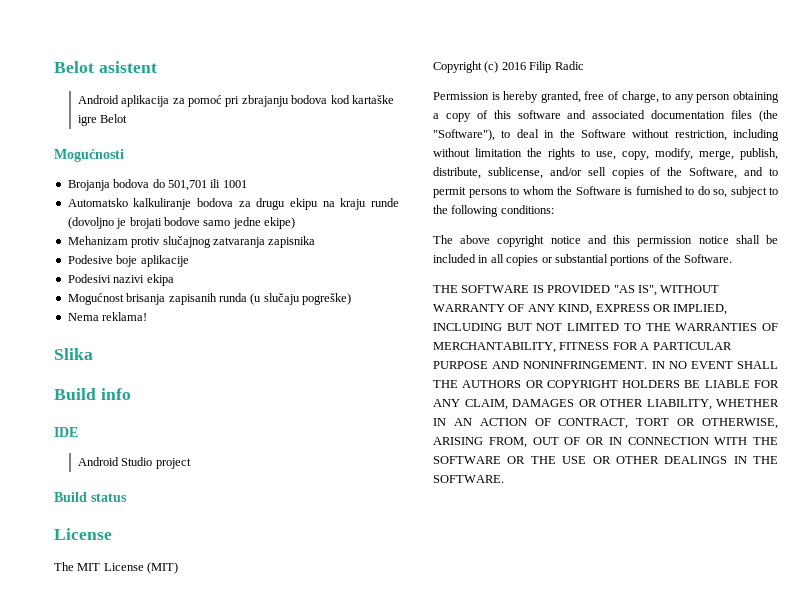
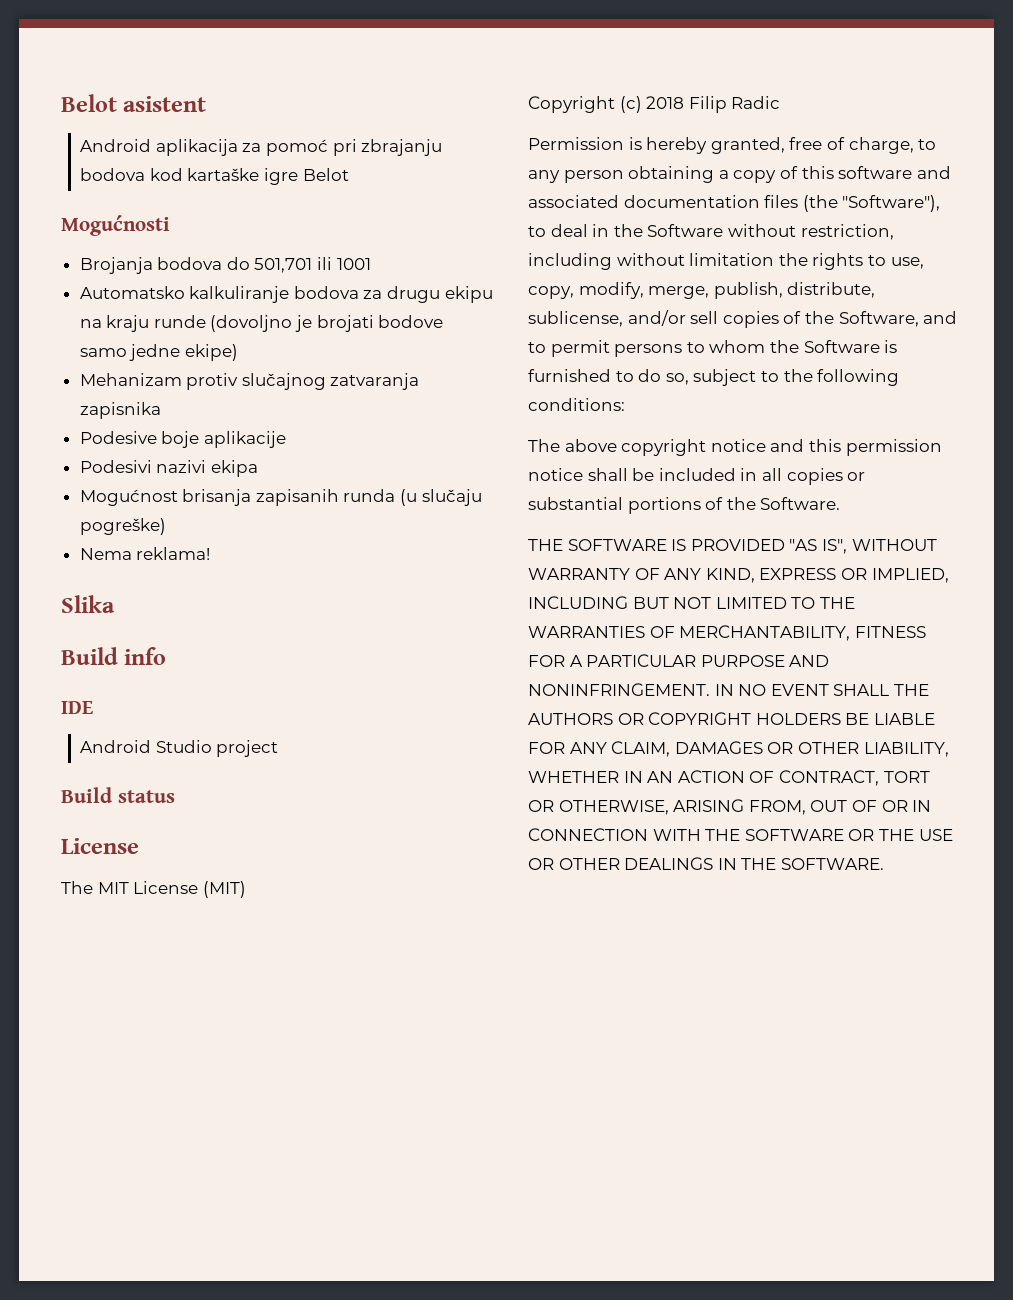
[501,62,526,70] 2016 -> [646,96,685,109] 2018

